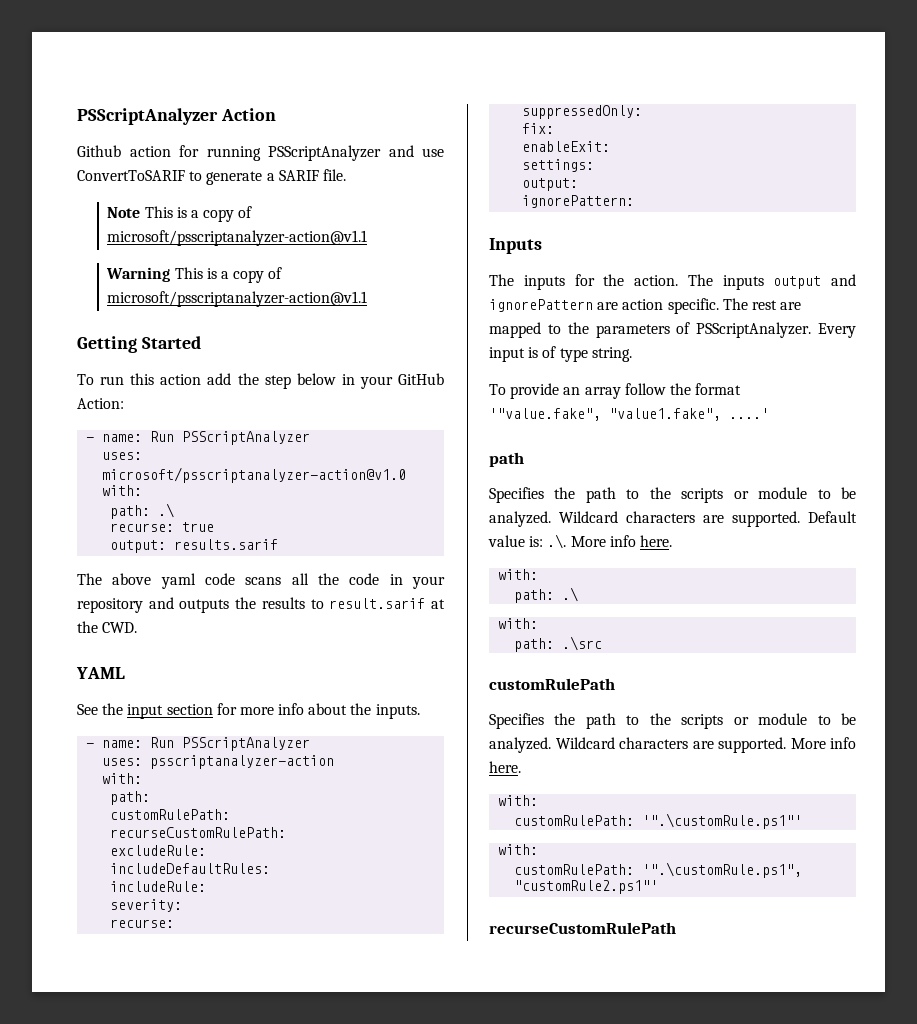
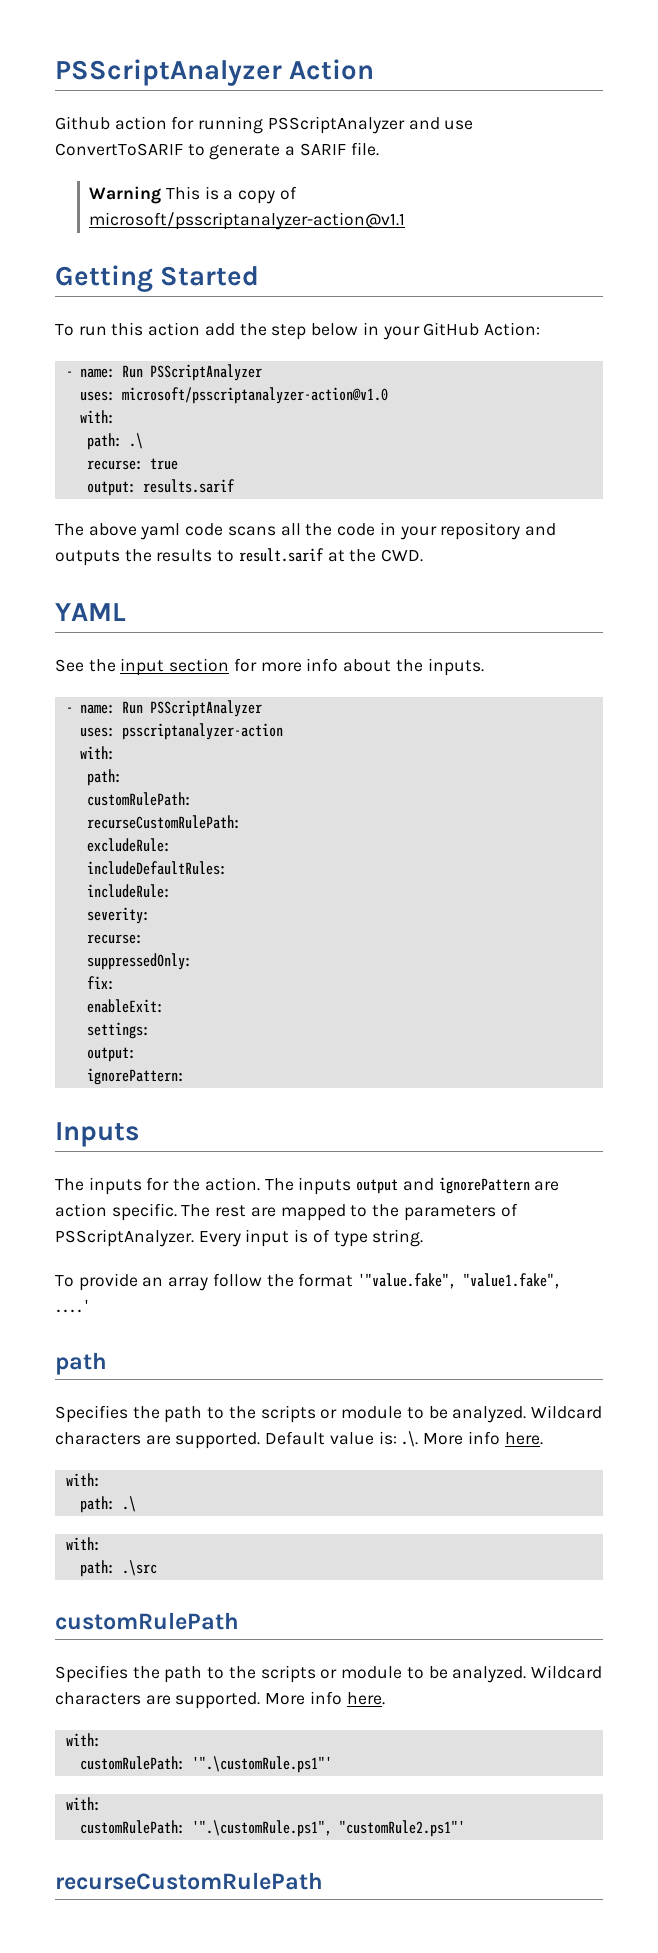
[107,206,253,222] [107,230,368,246] // Note This is a copy of microsoft/psscriptanalyzer-action@v1.1 -> (379, 149) none

